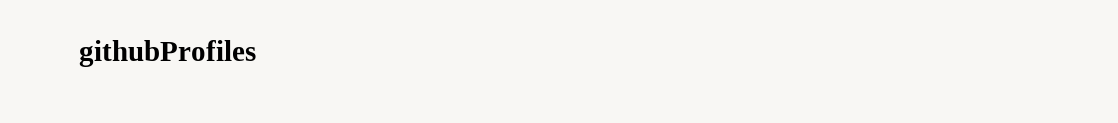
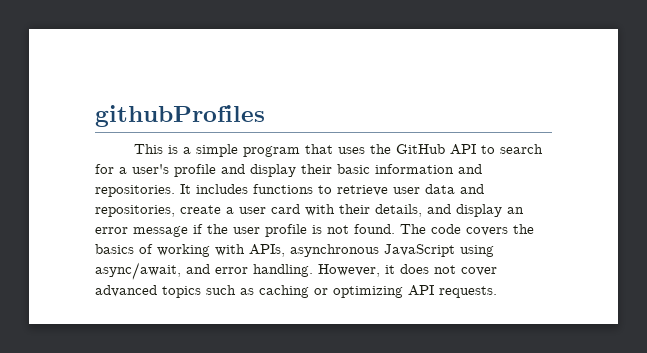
(256, 53) none -> [133,144,543,157] [95,164,482,177] [95,184,484,197] [95,204,524,217] [95,224,534,237] [95,244,494,257] [95,262,497,280] [95,285,497,298] // This is a simple program that uses the GitHub API to search for a user's profile and display their basic information and repositories. It includes functions to retrieve user data and repositories, create a user card with their details, and display an error message if the user profile is not found. The code covers the basics of working with APIs, asynchronous JavaScript using async/await, and error handling. However, it does not cover advanced topics such as caching or optimizing API requests.

